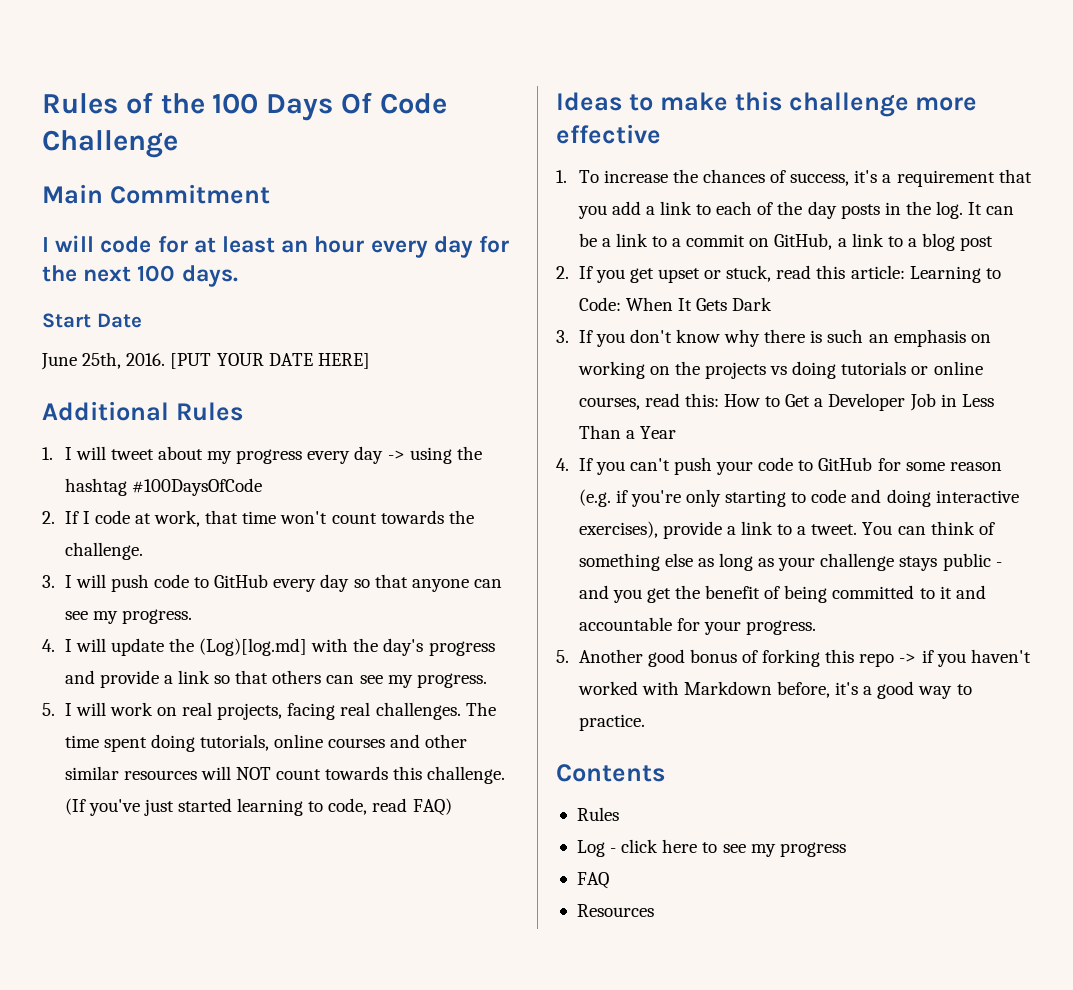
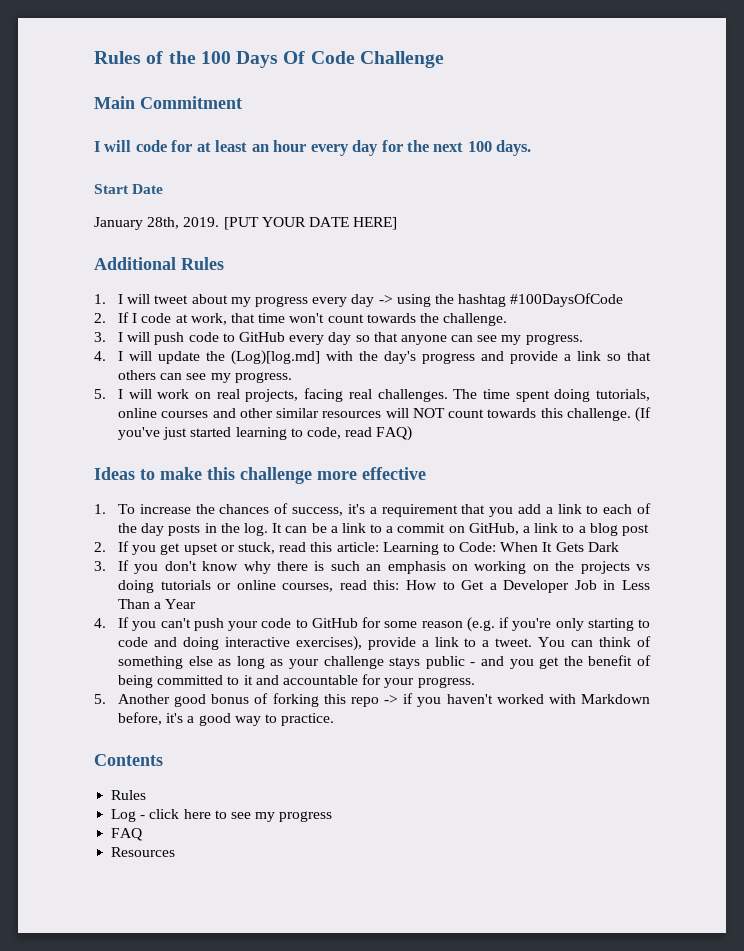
[41,352,166,370] June 25th, 2016. -> [94,217,220,230] January 28th, 2019.

